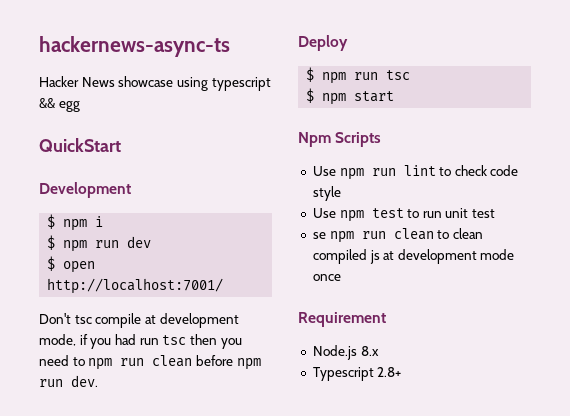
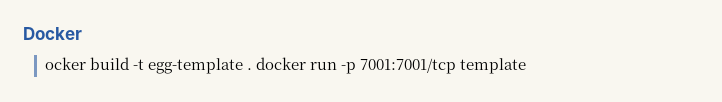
[39,36,230,57] [39,76,271,91] [39,98,80,112] [39,138,121,152] [39,182,131,198] [47,214,104,231] [47,235,152,252] [47,256,96,273] [47,278,224,294] [39,313,239,328] [39,334,242,349] [39,355,261,370] [39,375,98,387] [298,35,348,51] [306,67,411,84] [306,88,395,105] [298,132,382,147] [312,165,519,180] [312,186,341,201] [312,208,496,222] [312,228,483,243] [312,249,515,264] [312,274,341,281] [298,312,386,327] [312,345,379,360] [312,367,402,381] hackernews-async-ts // Hacker News showcase using typescript && egg // QuickStart // Development // $ npm i // $ npm run dev // $ open http://localhost:7001/ // Don't tsc compile at development mode, if you had run tsc then you need to npm run clean before npm run dev. // Deploy // $ npm run tsc // $ npm start // Npm Scripts // Use npm run lint to check code style // Use npm test to run unit test // se npm run clean to clean compiled js at development mode once // Requirement // Node.js 8.x // Typescript 2.8+ -> [23,27,82,40] [44,57,527,74] Docker // ocker build -t egg-template . docker run -p 7001:7001/tcp template

